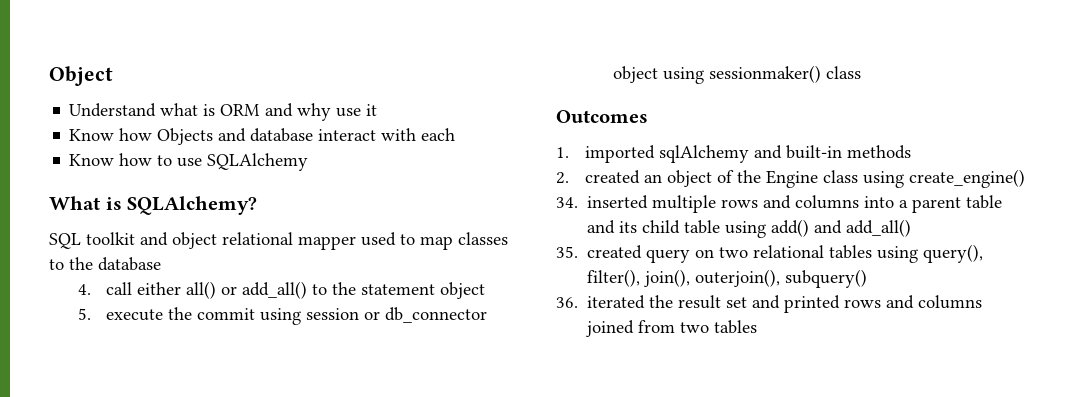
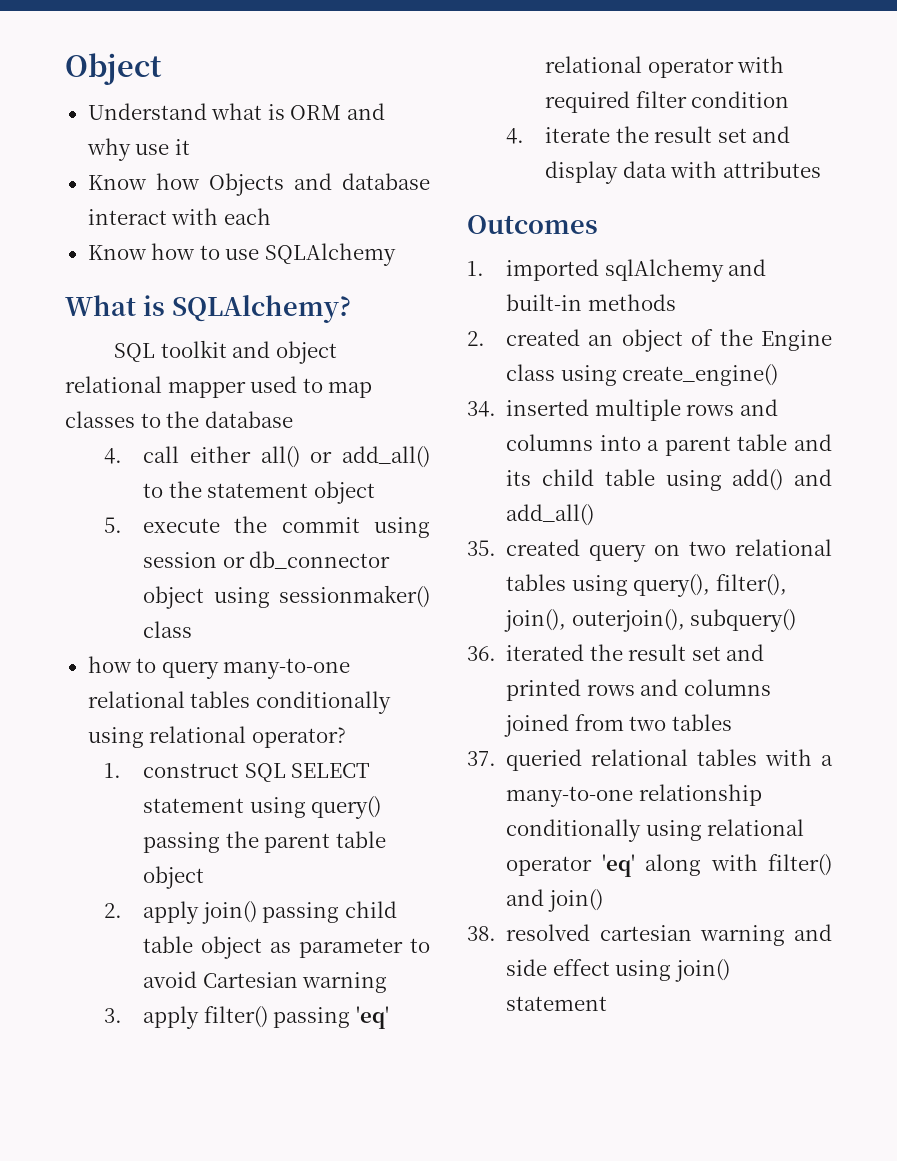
(862, 72) none -> [87,656,351,679] [87,691,391,714] [87,726,346,748] [103,763,371,782] [142,796,382,819] [142,831,386,853] [142,866,204,889] [103,901,397,924] [142,936,431,959] [142,971,388,993] [103,1006,389,1029] [544,56,785,78] [544,91,790,113] [505,126,791,144] [544,161,821,184] // how to query many-to-one relational tables conditionally using relational operator? // 1. construct SQL SELECT statement using query() passing the parent table object // 2. apply join() passing child table object as parameter to avoid Cartesian warning // 3. apply filter() passing 'eq' relational operator with required filter condition // 4. iterate the result set and display data with attributes
(758, 327) none -> [467,749,833,771] [506,784,762,807] [506,819,805,842] [506,854,832,877] [506,889,603,912] [467,924,832,946] [506,959,730,982] [506,996,608,1011] // 37. queried relational tables with a many-to-one relationship conditionally using relational operator 'eq' along with filter() and join() // 38. resolved cartesian warning and side effect using join() statement

